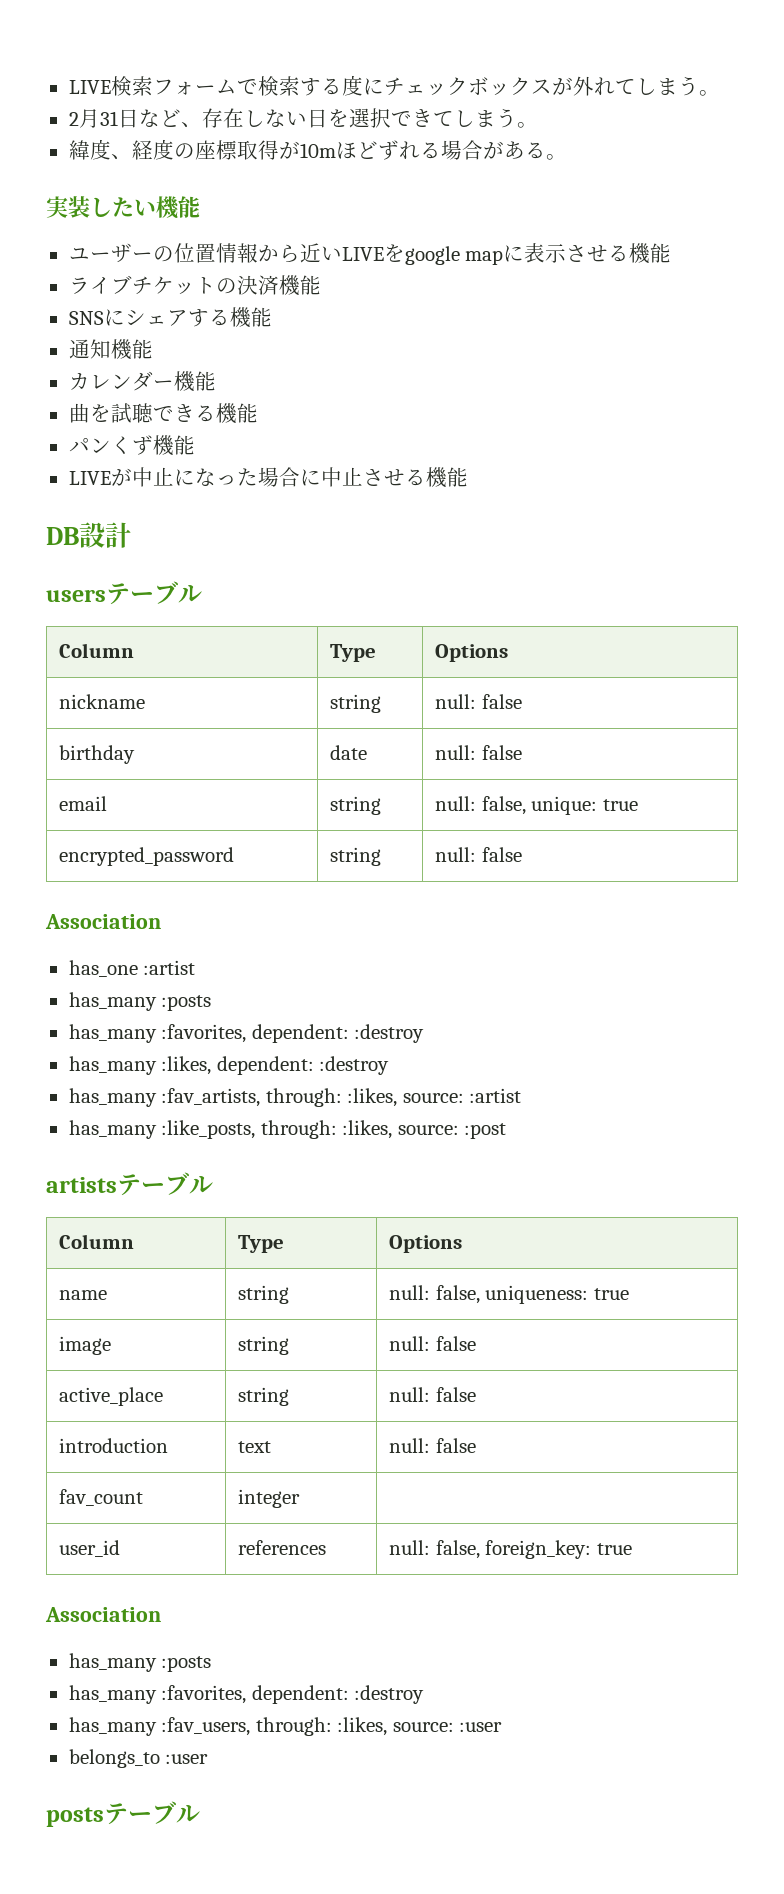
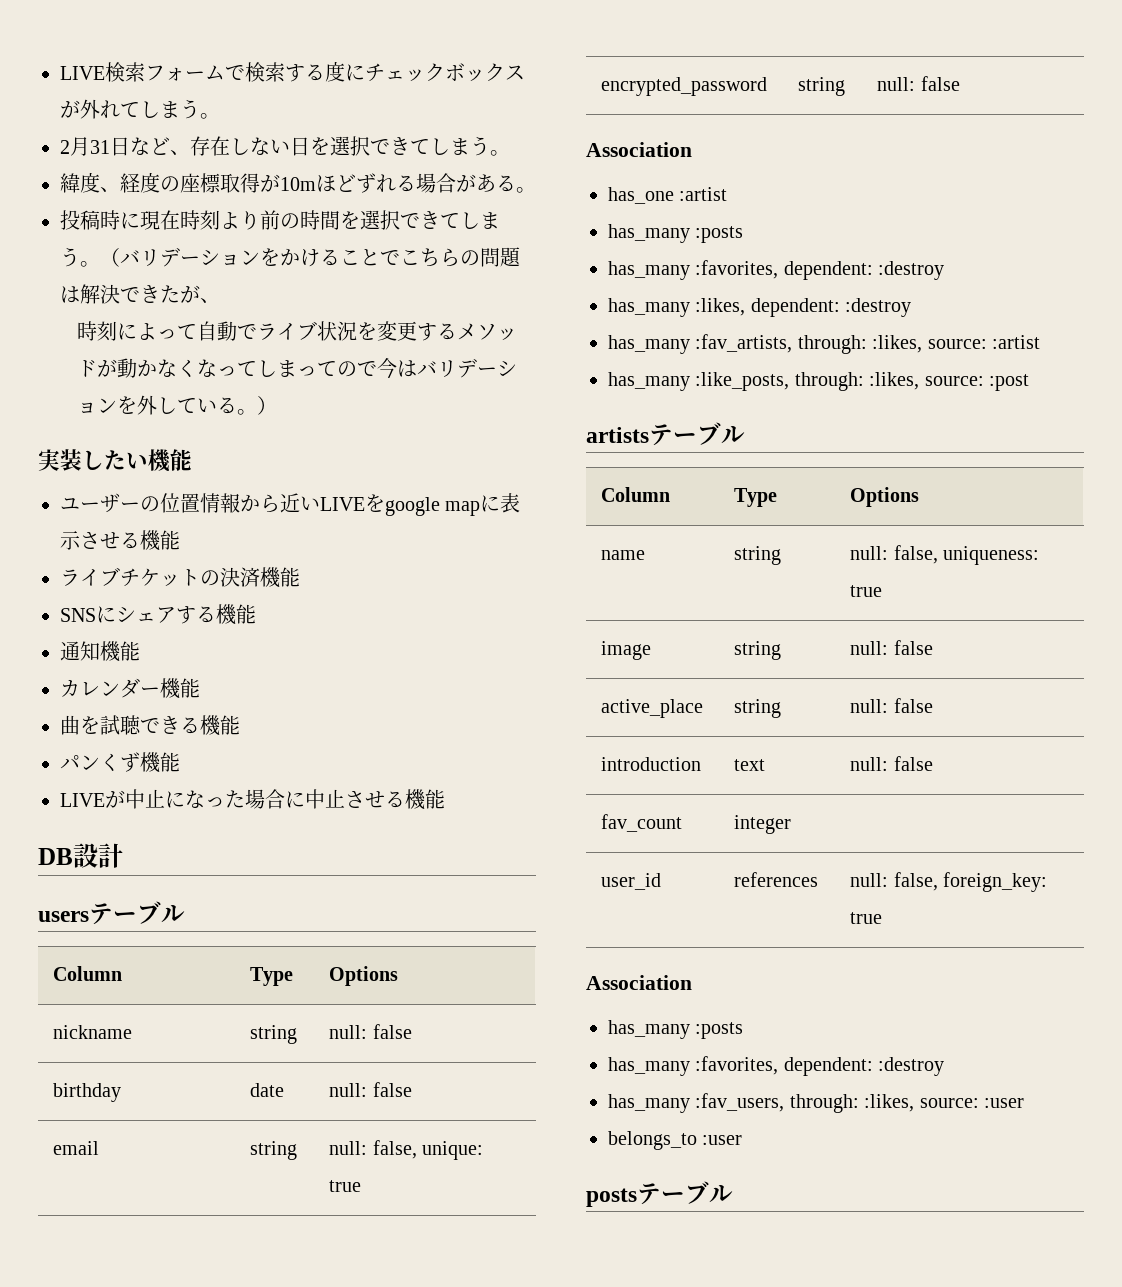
(567, 157) none -> [60,210,500,230] [60,247,521,267] [60,284,220,304] [77,321,518,341] [77,358,518,379] [77,395,278,415] // 投稿時に現在時刻より前の時間を選択できてしまう。（バリデーションをかけることでこちらの問題は解決できたが、 // 時刻によって自動でライブ状況を変更するメソッドが動かなくなってしまってので今はバリデーションを外している。）

